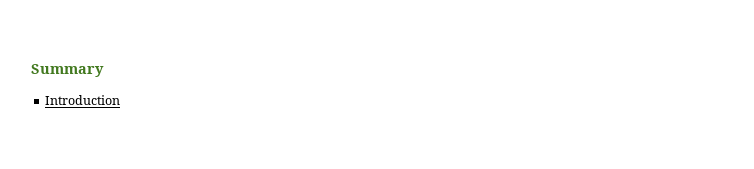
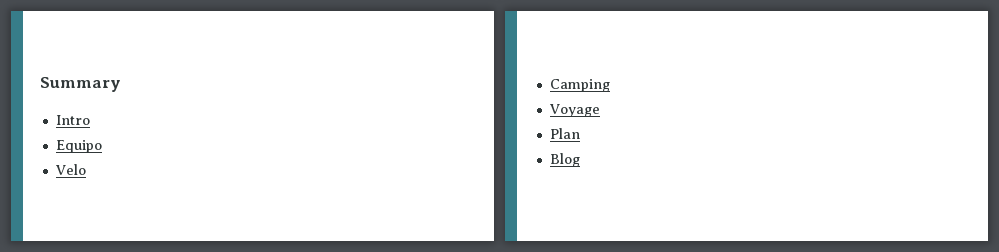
[44,95,120,105] Introduction -> [55,115,90,125] [55,140,102,153] [54,164,86,175] [549,79,610,92] [548,104,600,117] [549,128,580,139] [549,153,580,167] Intro // Equipo // Velo // Camping // Voyage // Plan // Blog

